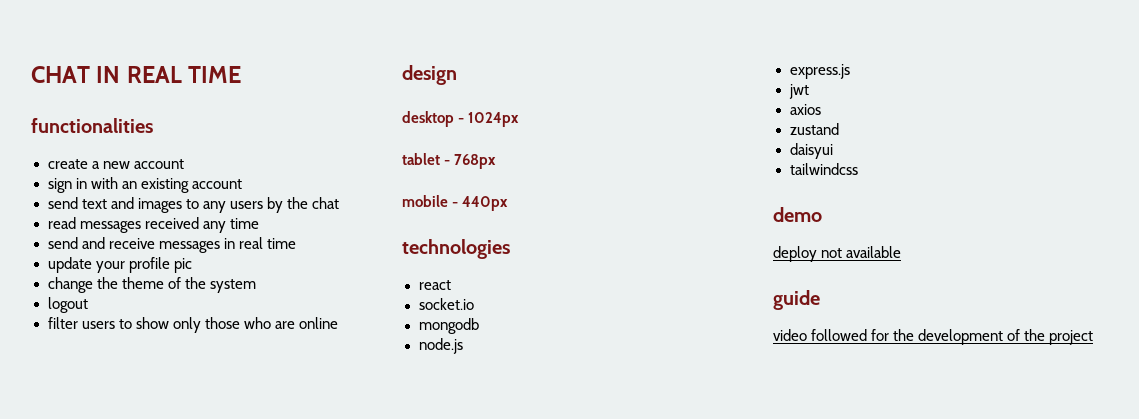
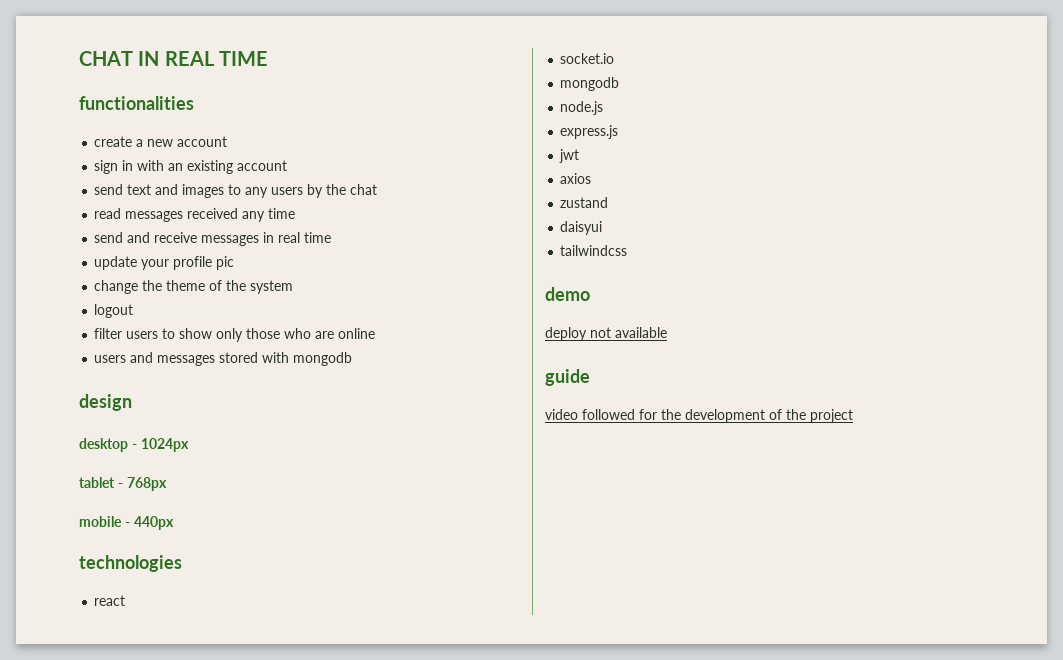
(338, 323) none -> [94,352,353,366] // users and messages stored with mongodb

